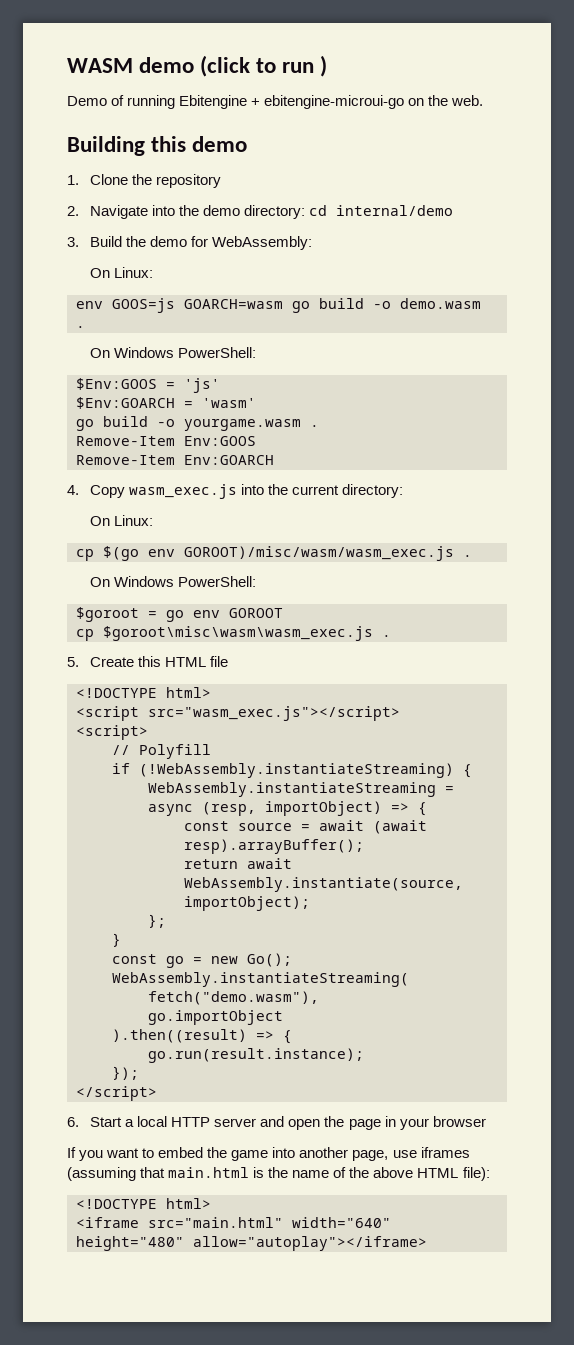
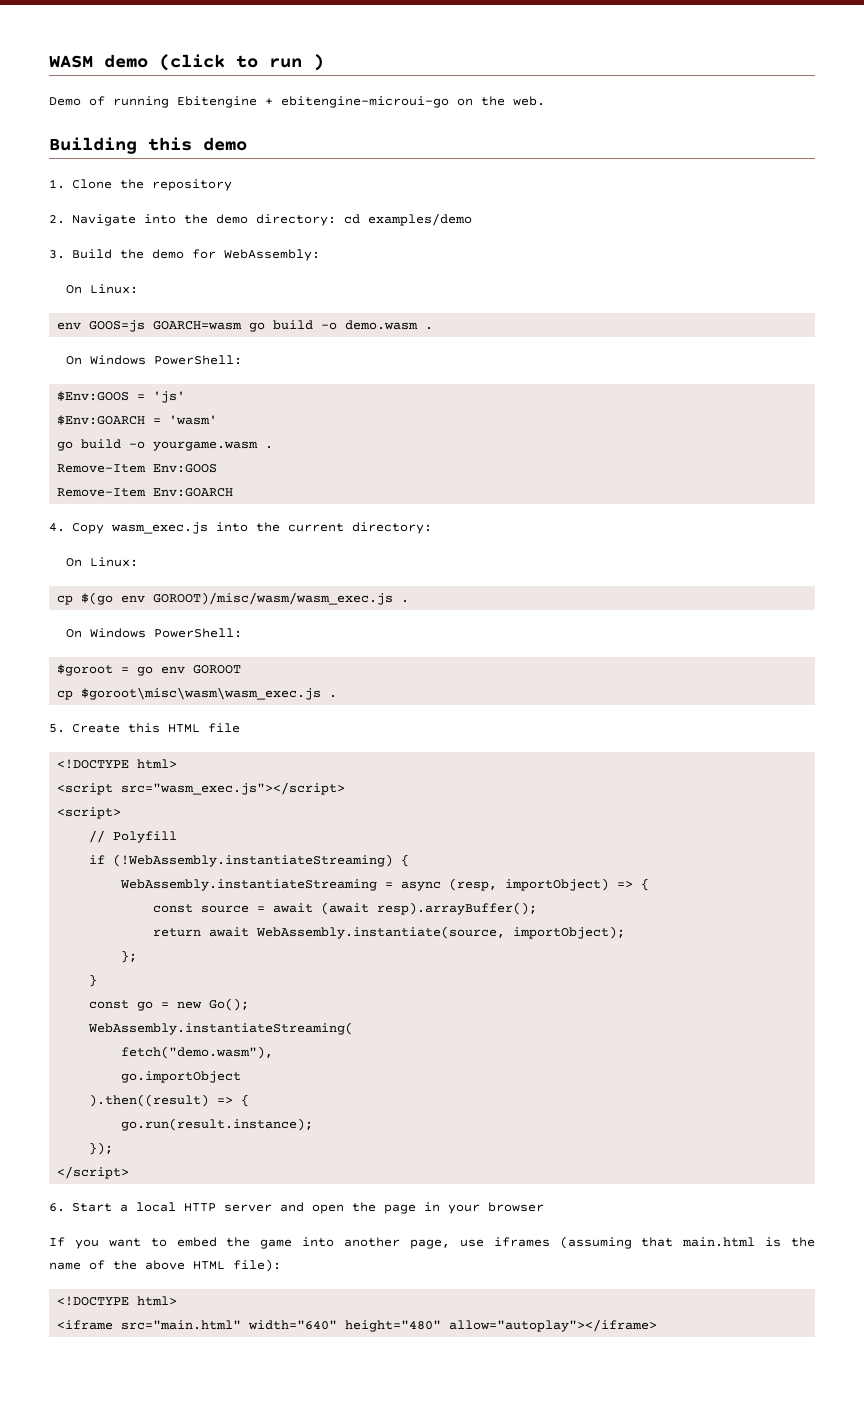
[336,205,454,216] internal/demo -> [367,213,472,226] examples/demo

